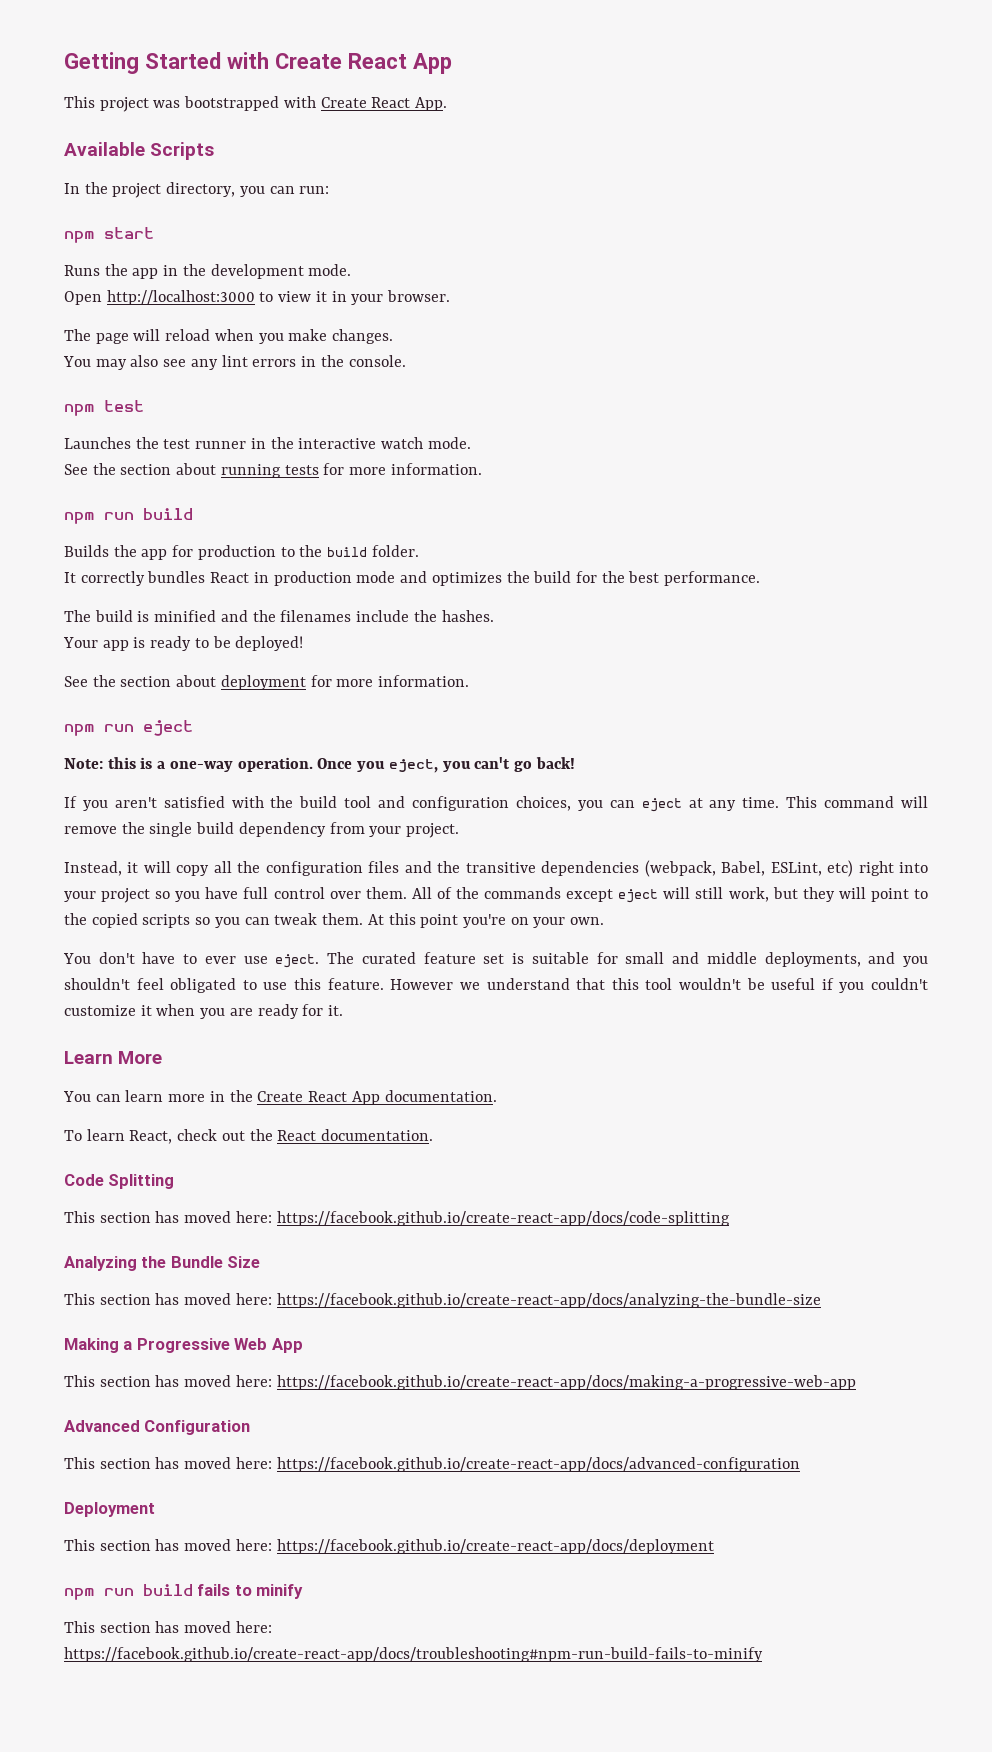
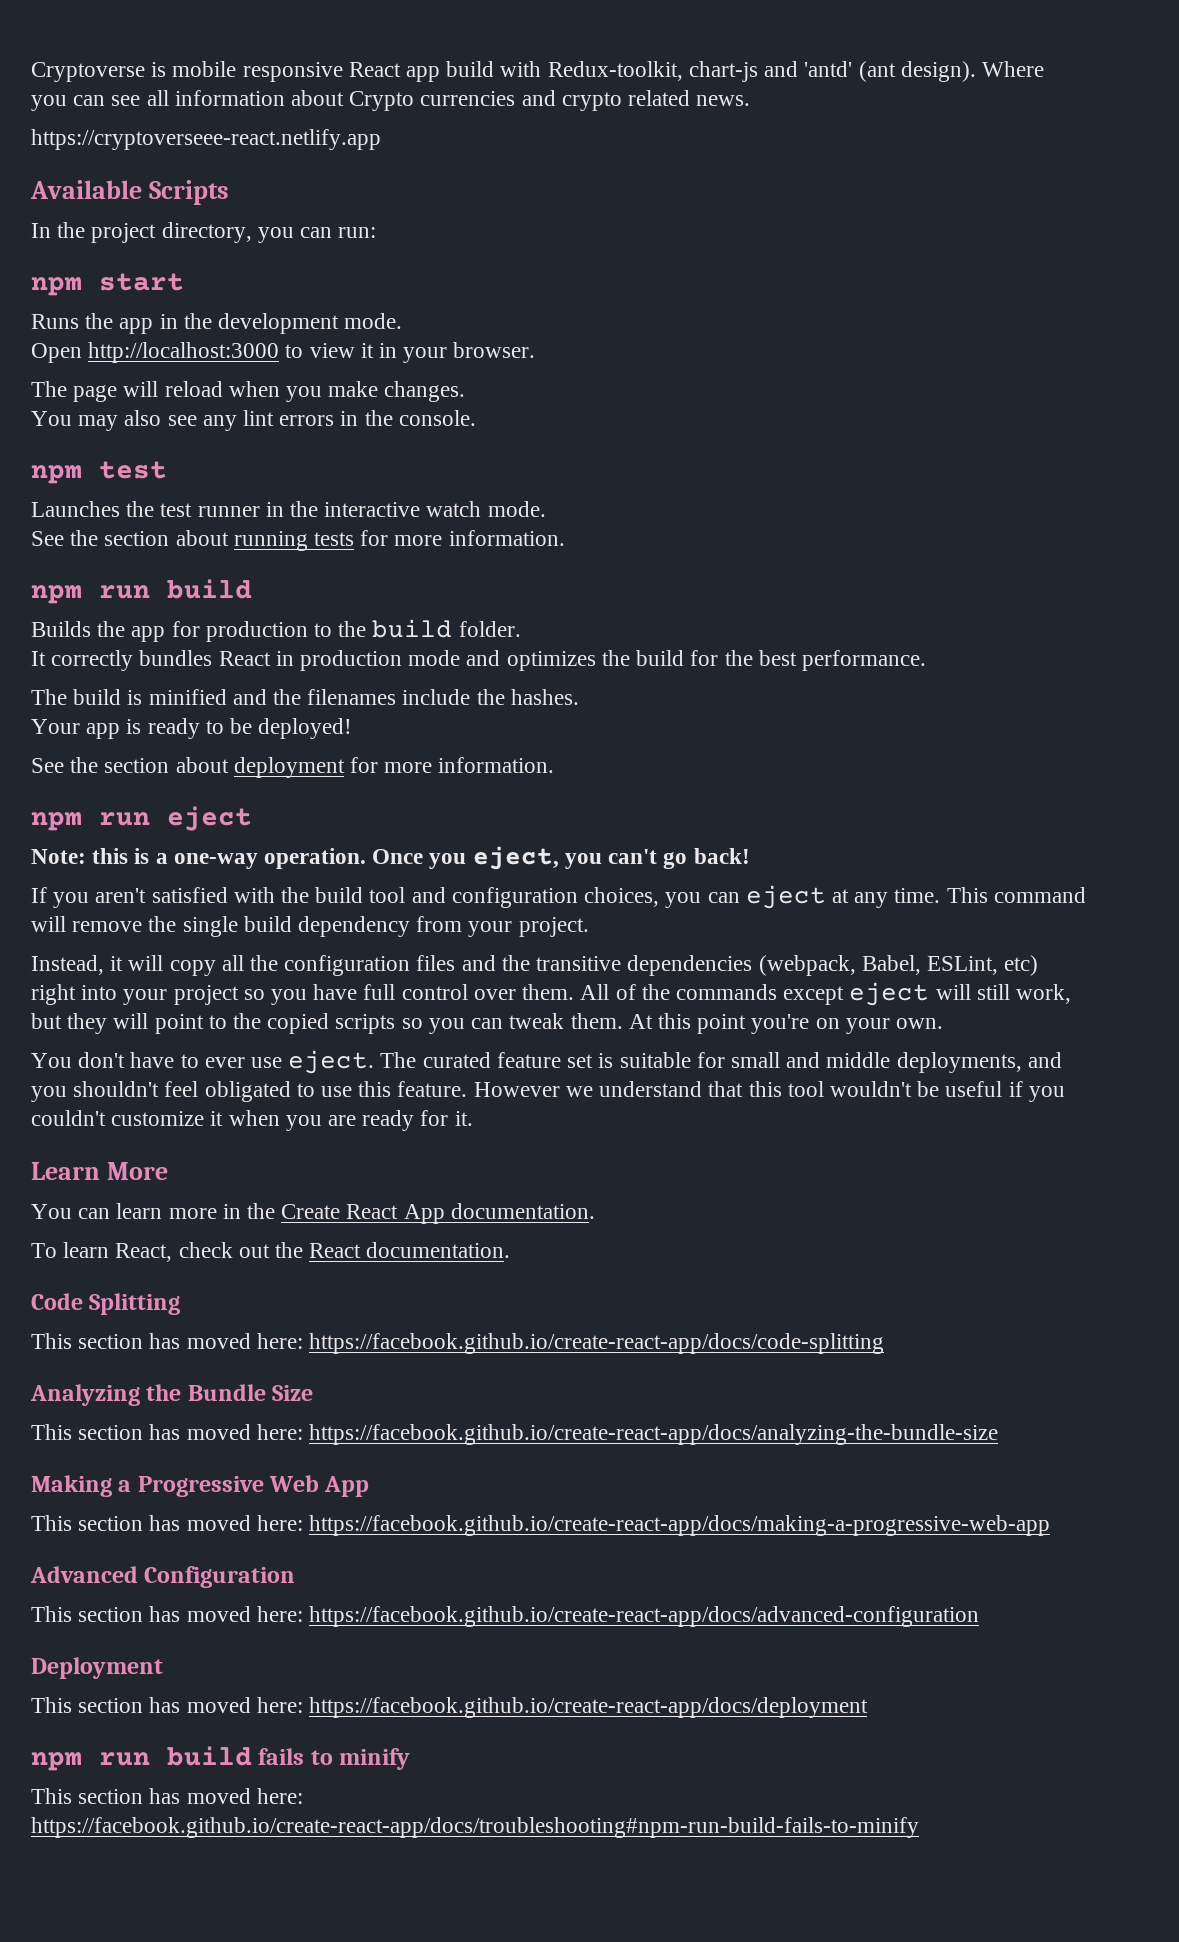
[64,52,452,74] [64,96,448,112] Getting Started with Create React App // This project was bootstrapped with Create React App. -> [31,61,1044,82] [31,90,751,111] [31,129,381,150] Cryptoverse is mobile responsive React app build with Redux-toolkit, chart-js and 'antd' (ant design). Where you can see all information about Crypto currencies and crypto related news. // https://cryptoverseee-react.netlify.app

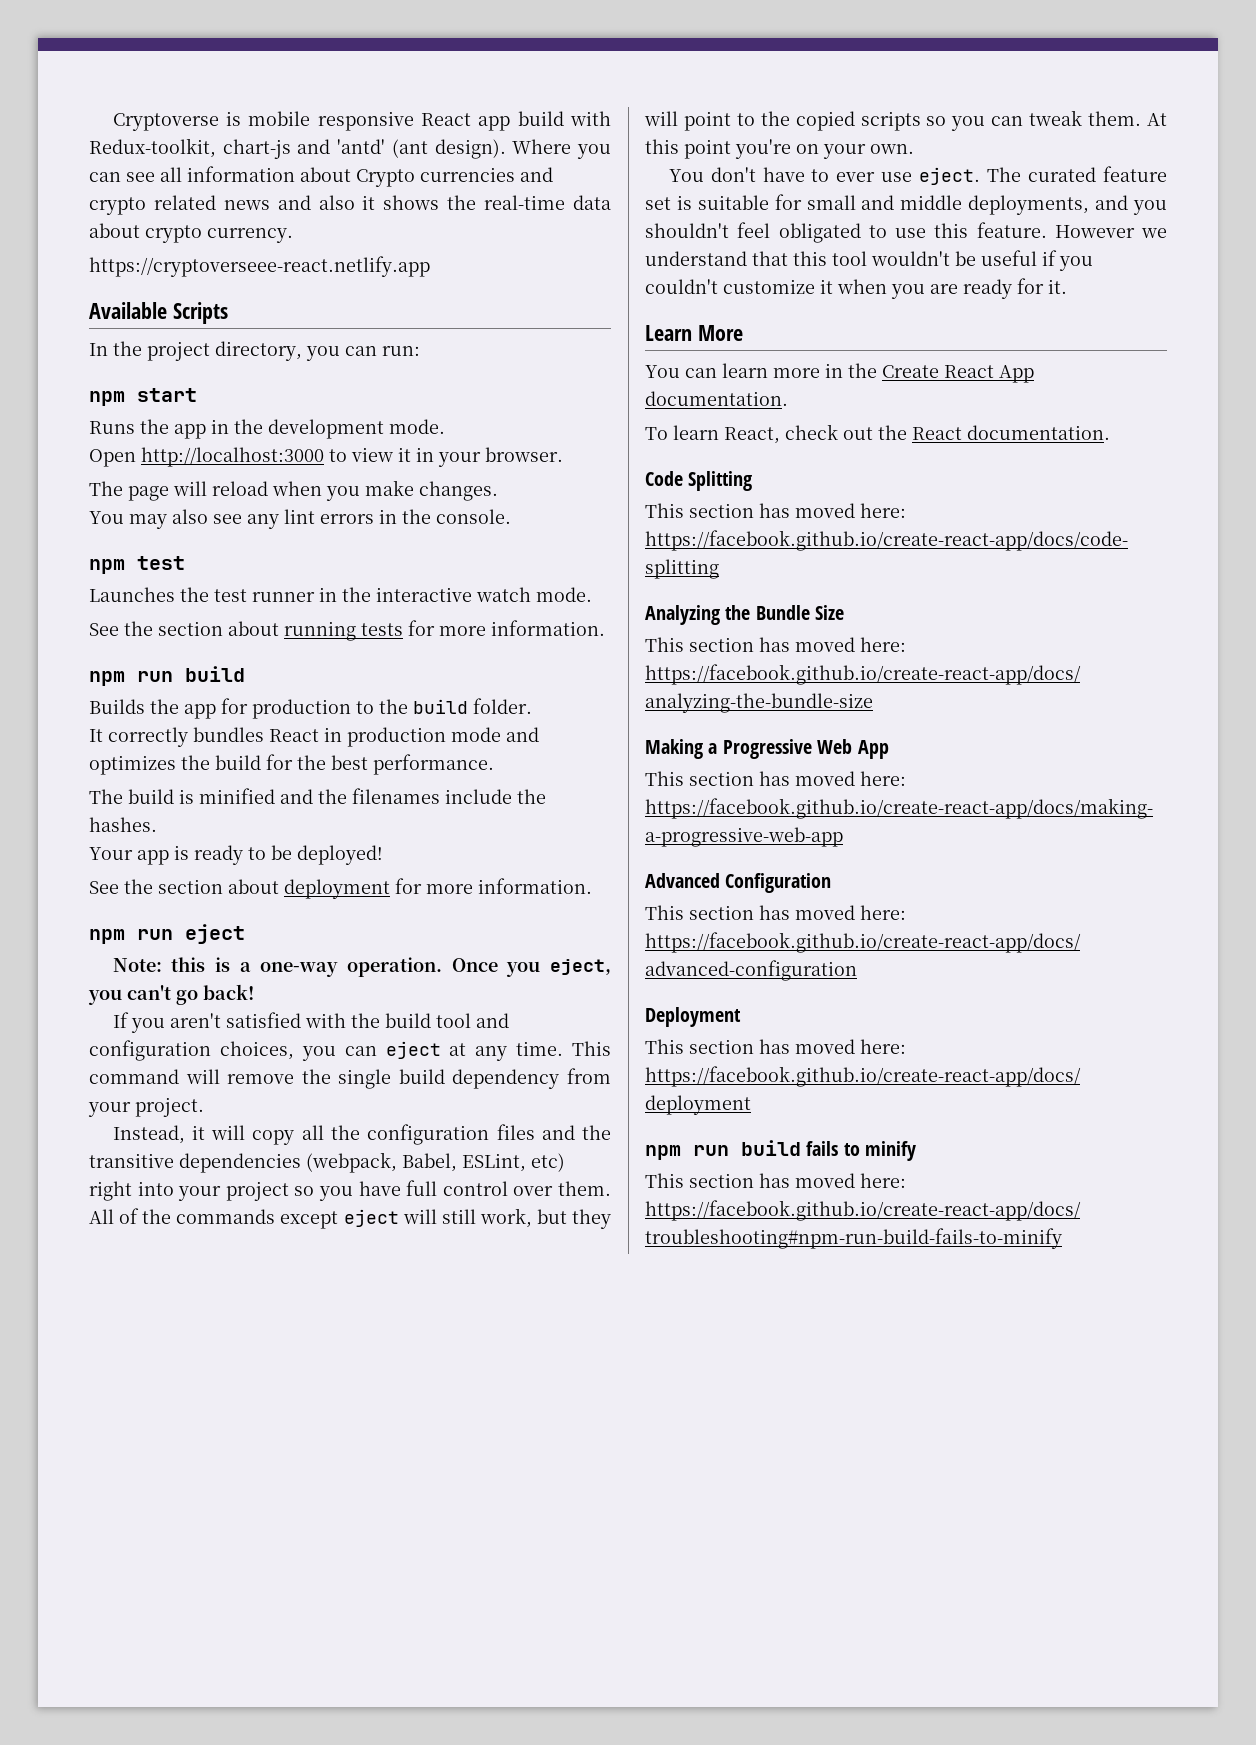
[696,95,751,106] news. -> [223,195,612,210] [89,223,293,243] news and also it shows the real-time data about crypto currency.

